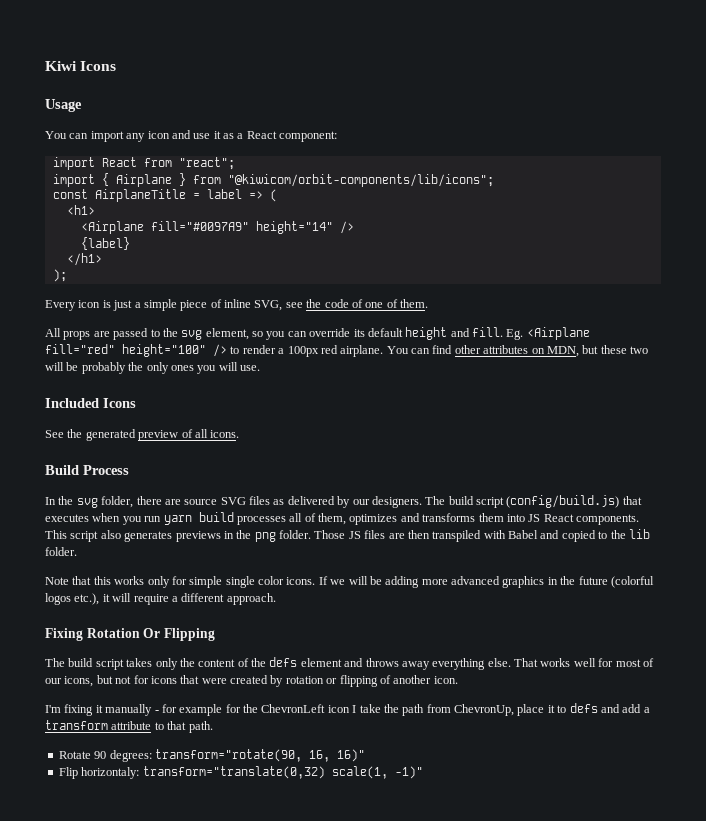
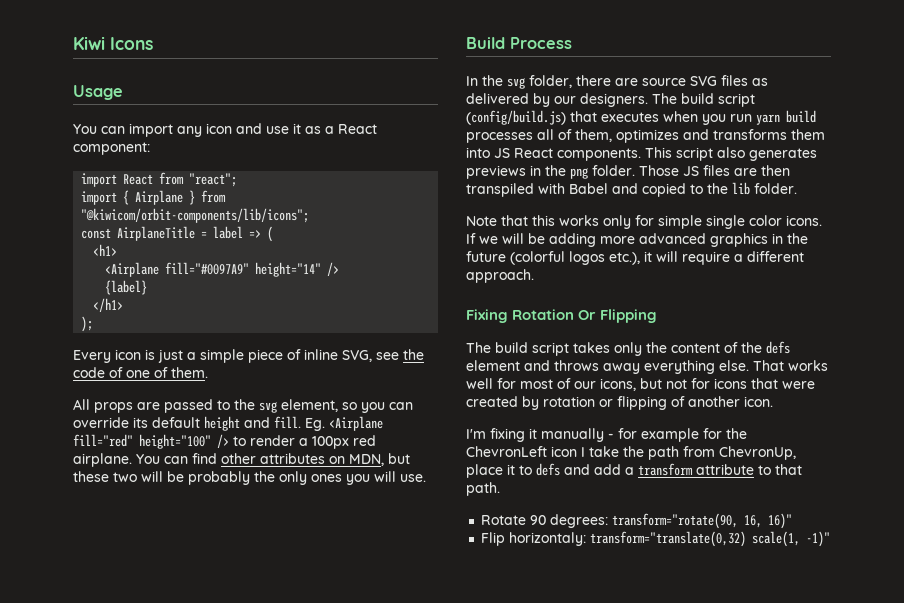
[45,398,136,408] [45,429,240,441] // Included Icons // See the generated preview of all icons. -> (426, 478) none

